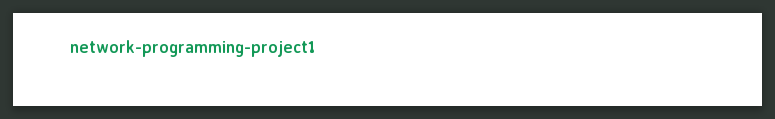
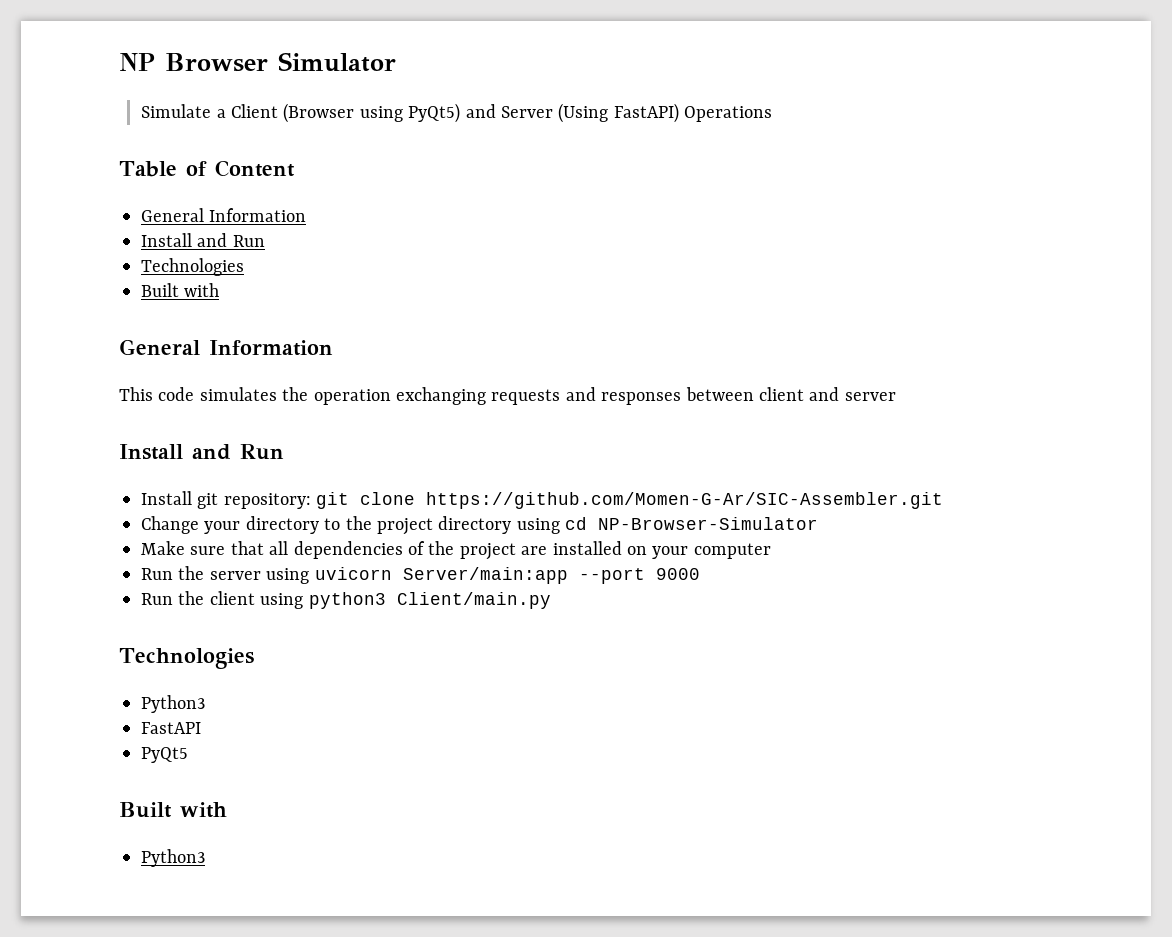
[70,40,316,57] network-programming-project1 -> [119,52,396,72] [141,103,773,123] [119,160,295,177] [141,208,307,222] [141,233,265,247] [141,258,244,276] [141,283,220,297] [119,339,333,356] [119,387,896,405] [119,444,284,460] [141,491,944,509] [141,516,819,535] [141,541,771,560] [141,566,700,584] [141,591,551,609] [119,648,254,669] [141,695,205,713] [141,722,201,734] [141,747,188,763] [119,802,227,818] [141,849,205,867] NP Browser Simulator // Simulate a Client (Browser using PyQt5) and Server (Using FastAPI) Operations // Table of Content // General Information // Install and Run // Technologies // Built with // General Information // This code simulates the operation exchanging requests and responses between client and server // Install and Run // Install git repository: git clone https://github.com/Momen-G-Ar/SIC-Assembler.git // Change your directory to the project directory using cd NP-Browser-Simulator // Make sure that all dependencies of the project are installed on your computer // Run the server using uvicorn Server/main:app --port 9000 // Run the client using python3 Client/main.py // Technologies // Python3 // FastAPI // PyQt5 // Built with // Python3

